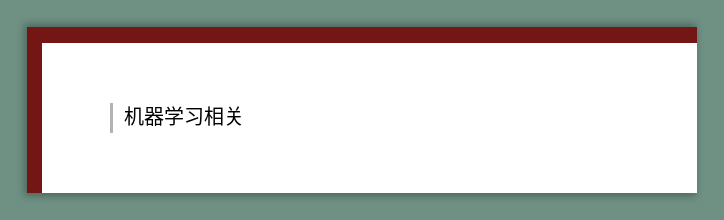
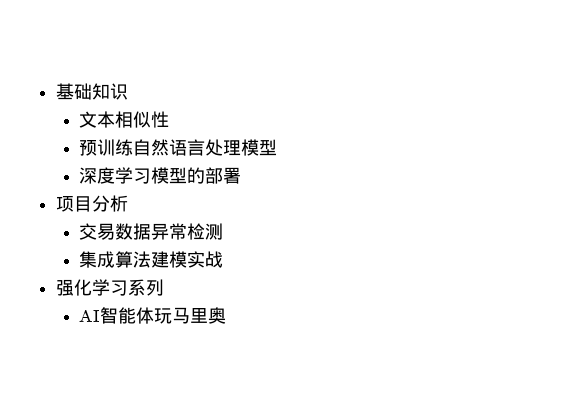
[124,106,245,126] 机器学习相关 -> [56,83,129,100] [79,111,170,128] [79,139,278,156] [79,167,242,184] [56,195,129,212] [79,223,224,240] [79,251,224,268] [56,279,165,296] [79,307,227,324] 基础知识 // 文本相似性 // 预训练自然语言处理模型 // 深度学习模型的部署 // 项目分析 // 交易数据异常检测 // 集成算法建模实战 // 强化学习系列 // AI智能体玩马里奥

